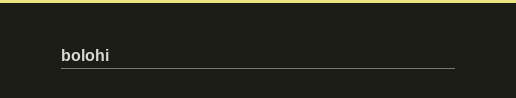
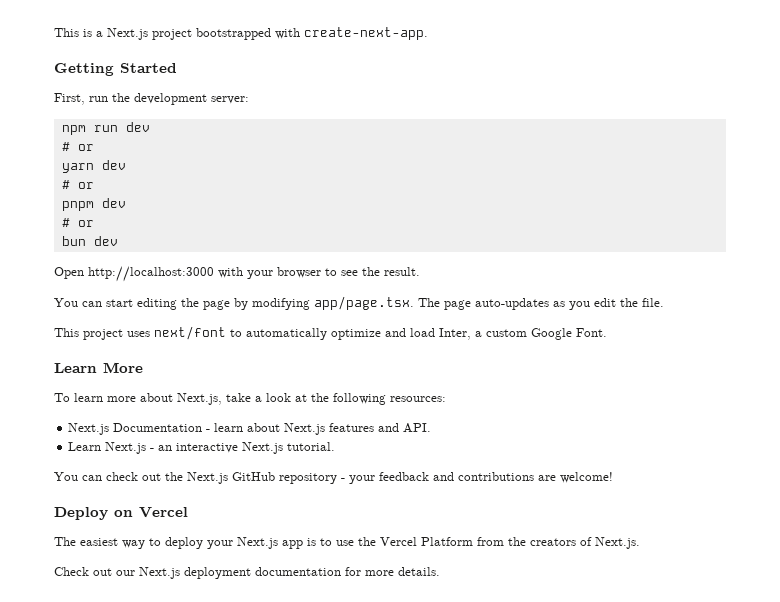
[61,49,109,61] bolohi -> [54,27,428,40] [54,63,177,76] [54,93,249,105] [61,122,150,135] [61,142,94,151] [61,160,126,173] [61,180,94,189] [61,198,126,211] [61,218,94,227] [61,236,118,246] [54,266,420,282] [54,296,664,310] [54,326,607,340] [54,362,143,373] [54,393,446,405] [68,423,432,435] [68,442,336,454] [54,472,613,484] [54,507,188,520] [54,537,640,549] [54,567,440,579] This is a Next.js project bootstrapped with create-next-app. // Getting Started // First, run the development server: // npm run dev // # or // yarn dev // # or // pnpm dev // # or // bun dev // Open http://localhost:3000 with your browser to see the result. // You can start editing the page by modifying app/page.tsx. The page auto-updates as you edit the file. // This project uses next/font to automatically optimize and load Inter, a custom Google Font. // Learn More // To learn more about Next.js, take a look at the following resources: // Next.js Documentation - learn about Next.js features and API. // Learn Next.js - an interactive Next.js tutorial. // You can check out the Next.js GitHub repository - your feedback and contributions are welcome! // Deploy on Vercel // The easiest way to deploy your Next.js app is to use the Vercel Platform from the creators of Next.js. // Check out our Next.js deployment documentation for more details.

